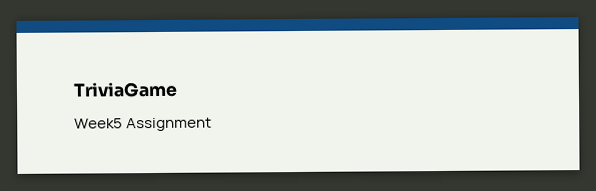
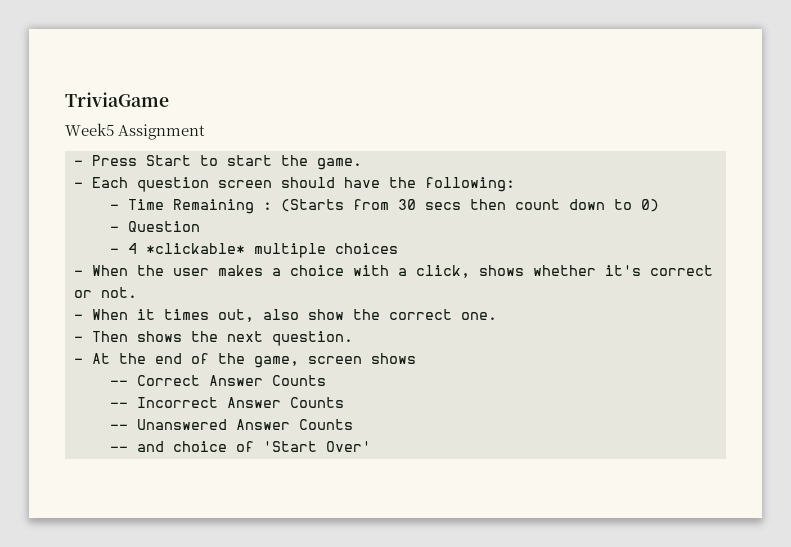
(213, 124) none -> [74,155,362,170] [74,177,515,192] [110,199,659,214] [110,221,200,232] [110,243,398,258] [74,265,713,278] [74,287,137,298] [74,309,497,322] [74,331,353,346] [74,353,416,368] [110,375,326,386] [110,397,344,408] [110,419,353,430] [110,441,371,452] // - Press Start to start the game. // - Each question screen should have the following: // - Time Remaining : (Starts from 30 secs then count down to 0) // - Question // - 4 *clickable* multiple choices // - When the user makes a choice with a click, shows whether it's correct or not. // - When it times out, also show the correct one. // - Then shows the next question. // - At the end of the game, screen shows // -- Correct Answer Counts // -- Incorrect Answer Counts // -- Unanswered Answer Counts // -- and choice of 'Start Over'

